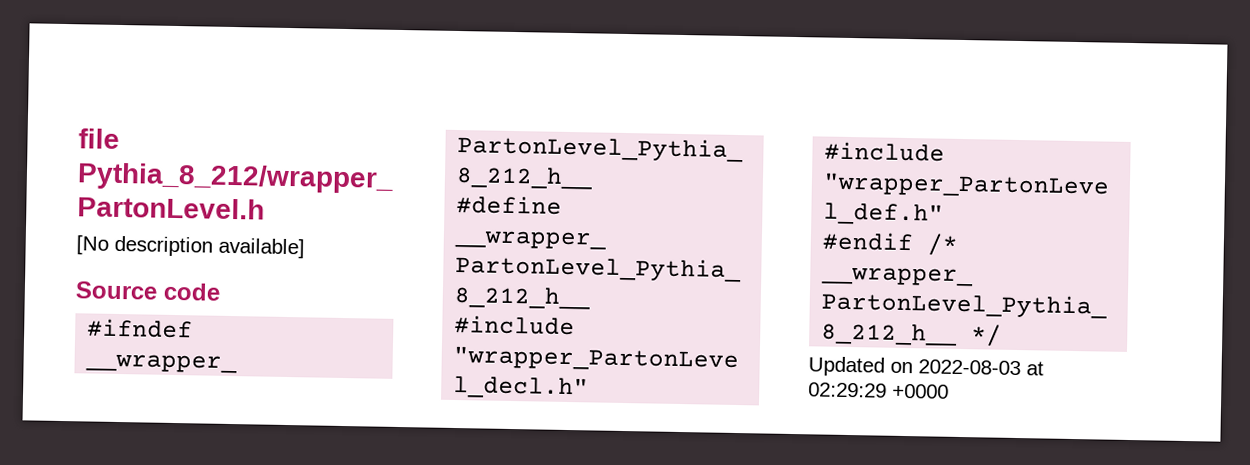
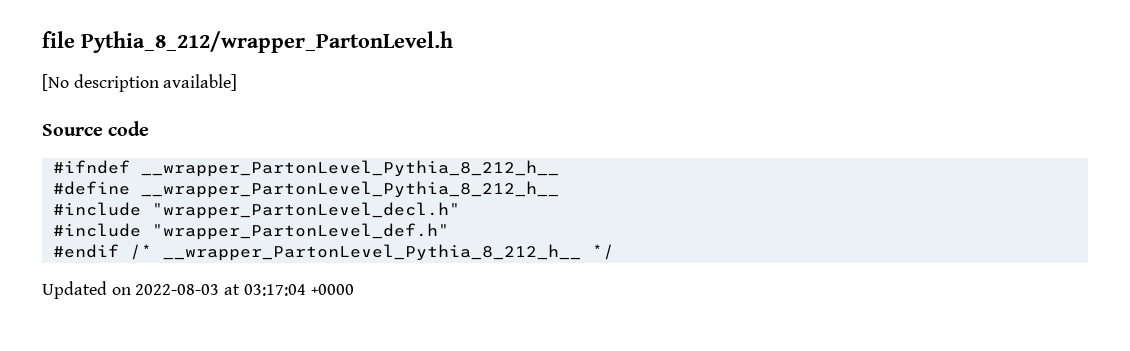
[808,382,887,398] 02:29:29 -> [243,284,306,296] 03:17:04

